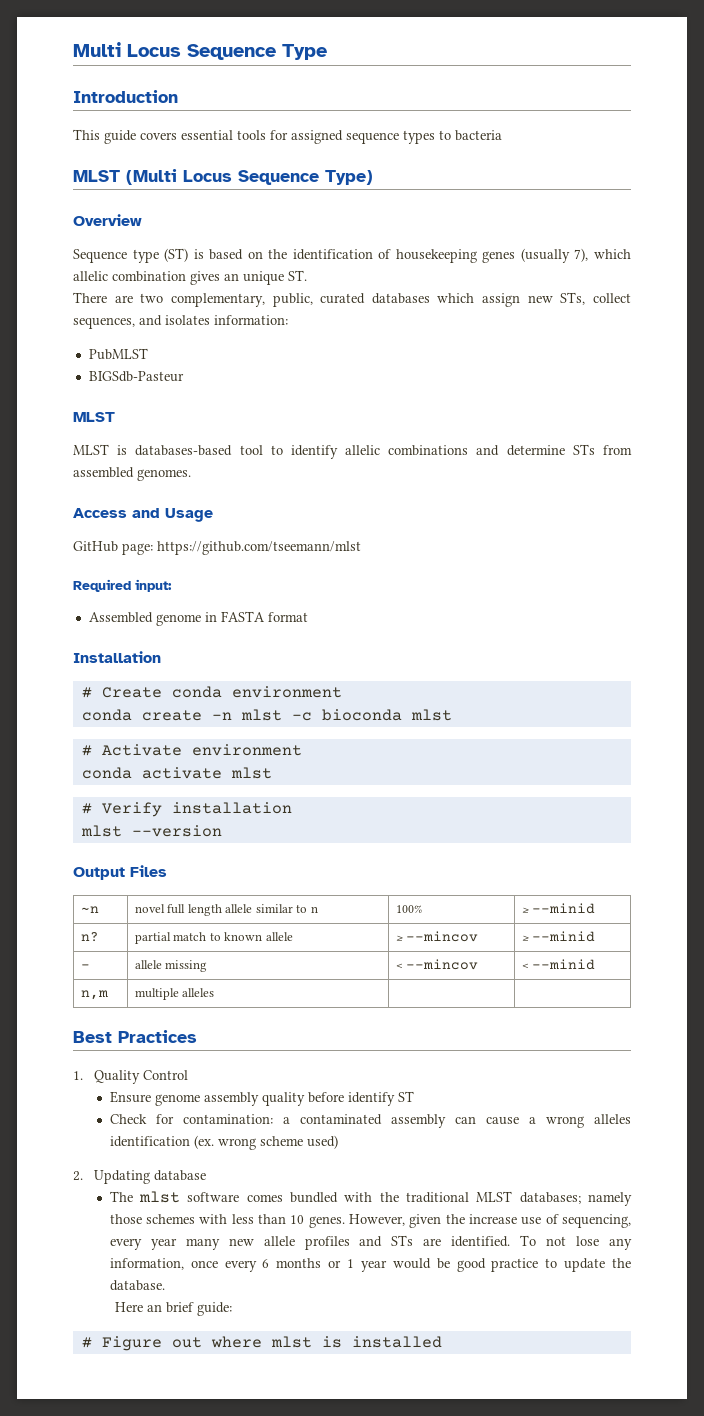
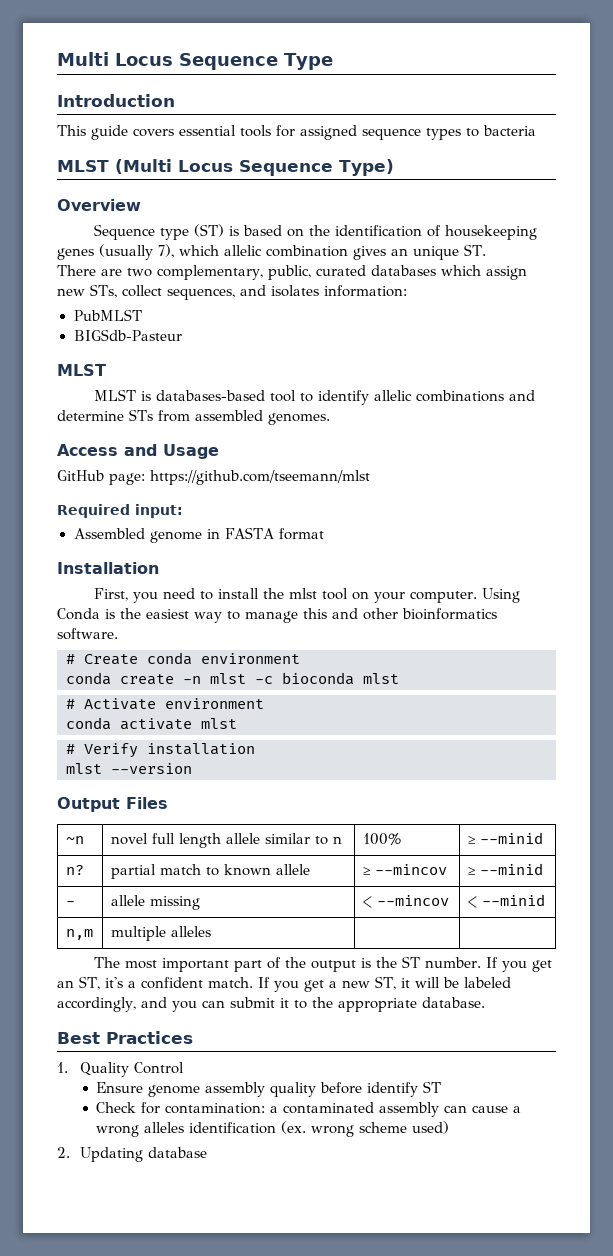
(161, 657) none -> [94,588,521,603] [57,608,497,623] [57,628,118,640] // First, you need to install the mlst tool on your computer. Using Conda is the easiest way to manage this and other bioinformatics software.
(215, 992) none -> [94,956,553,972] [57,976,511,992] [57,997,485,1012] // The most important part of the output is the ST number. If you get an ST, it's a confident match. If you get a new ST, it will be labeled accordingly, and you can submit it to the appropriate database.
[109,1191,632,1206] [109,1214,631,1228] [109,1235,632,1250] [109,1258,631,1272] [109,1280,165,1291] [114,1302,232,1316] [81,1336,442,1351] // The mlst software comes bundled with the traditional MLST databases; namely those schemes with less than 10 genes. However, given the increase use of sequencing, every year many new allele profiles and STs are identified. To not lose any information, once every 6 months or 1 year would be good practice to update the database. // Here an brief guide: // # Figure out where mlst is installed -> (207, 1152) none

